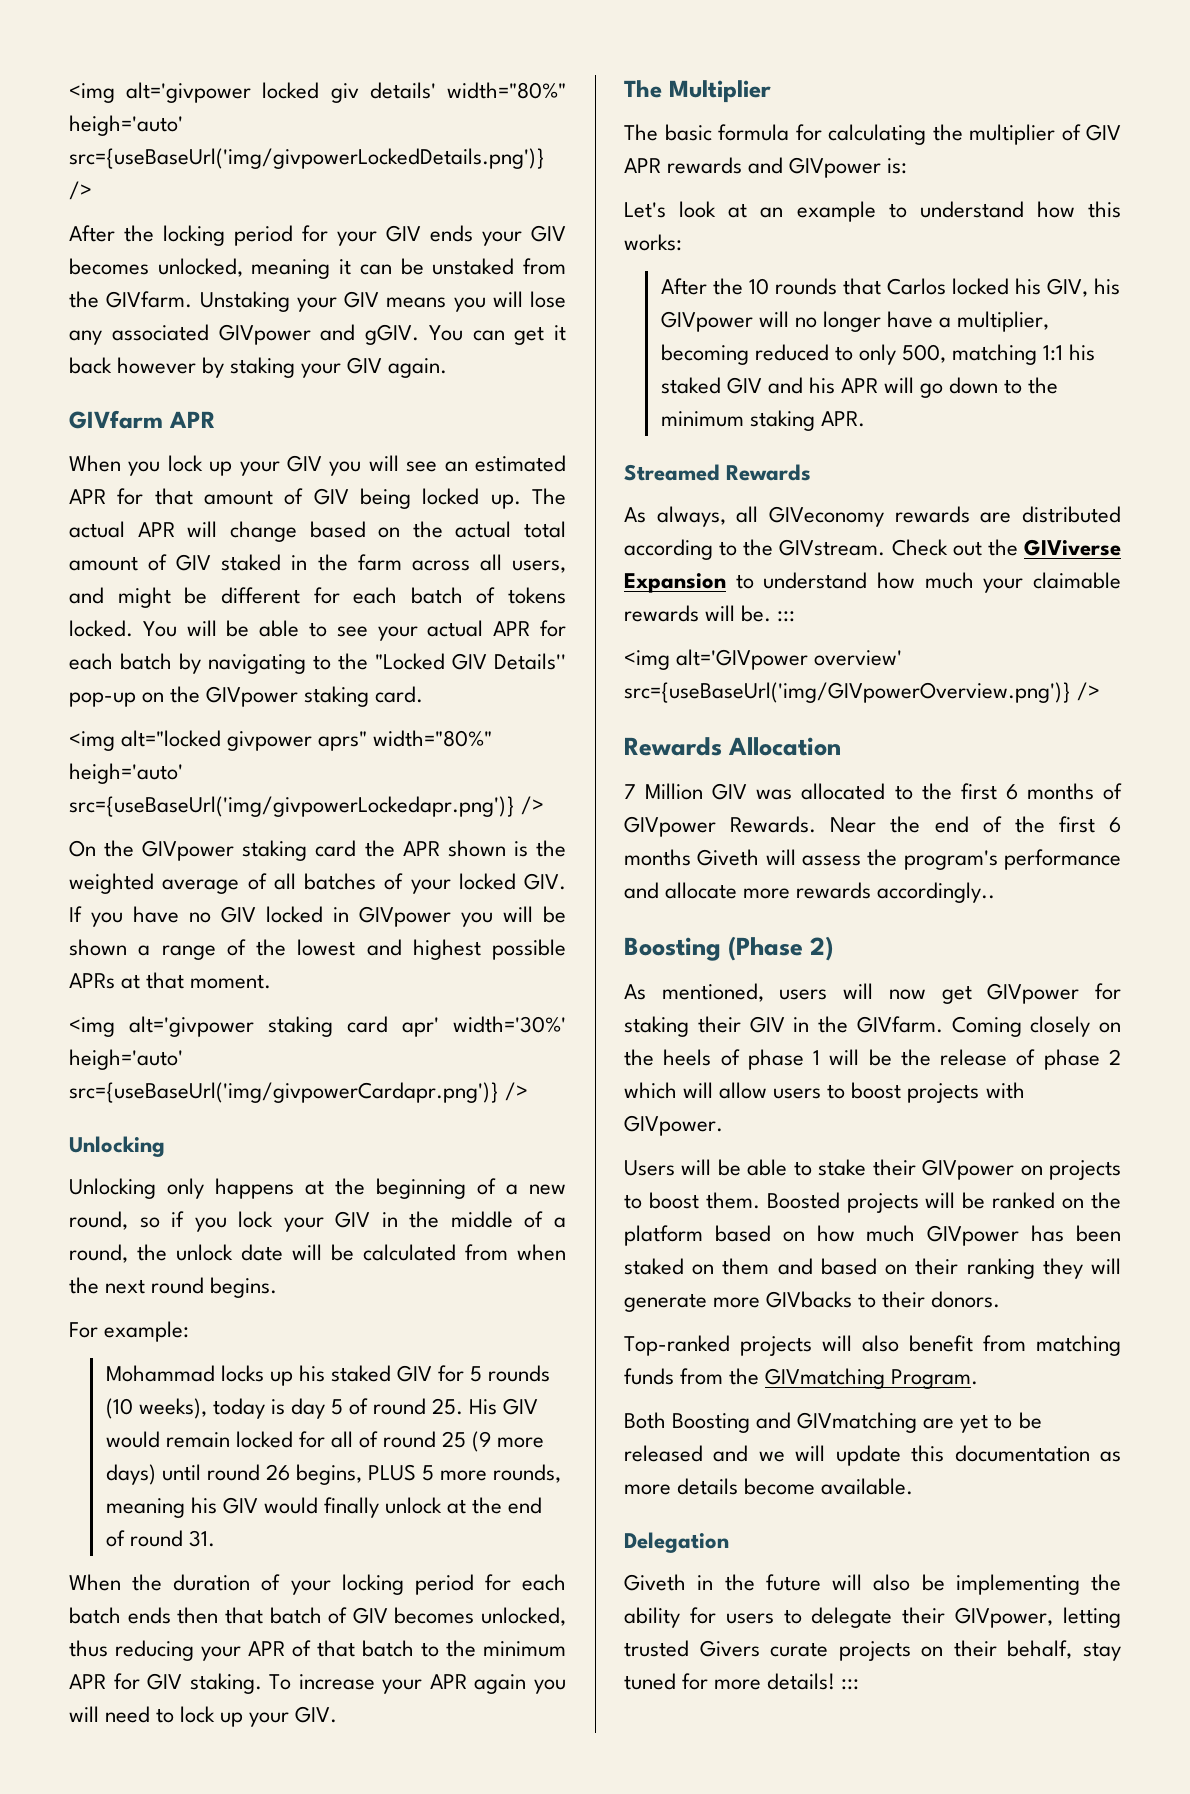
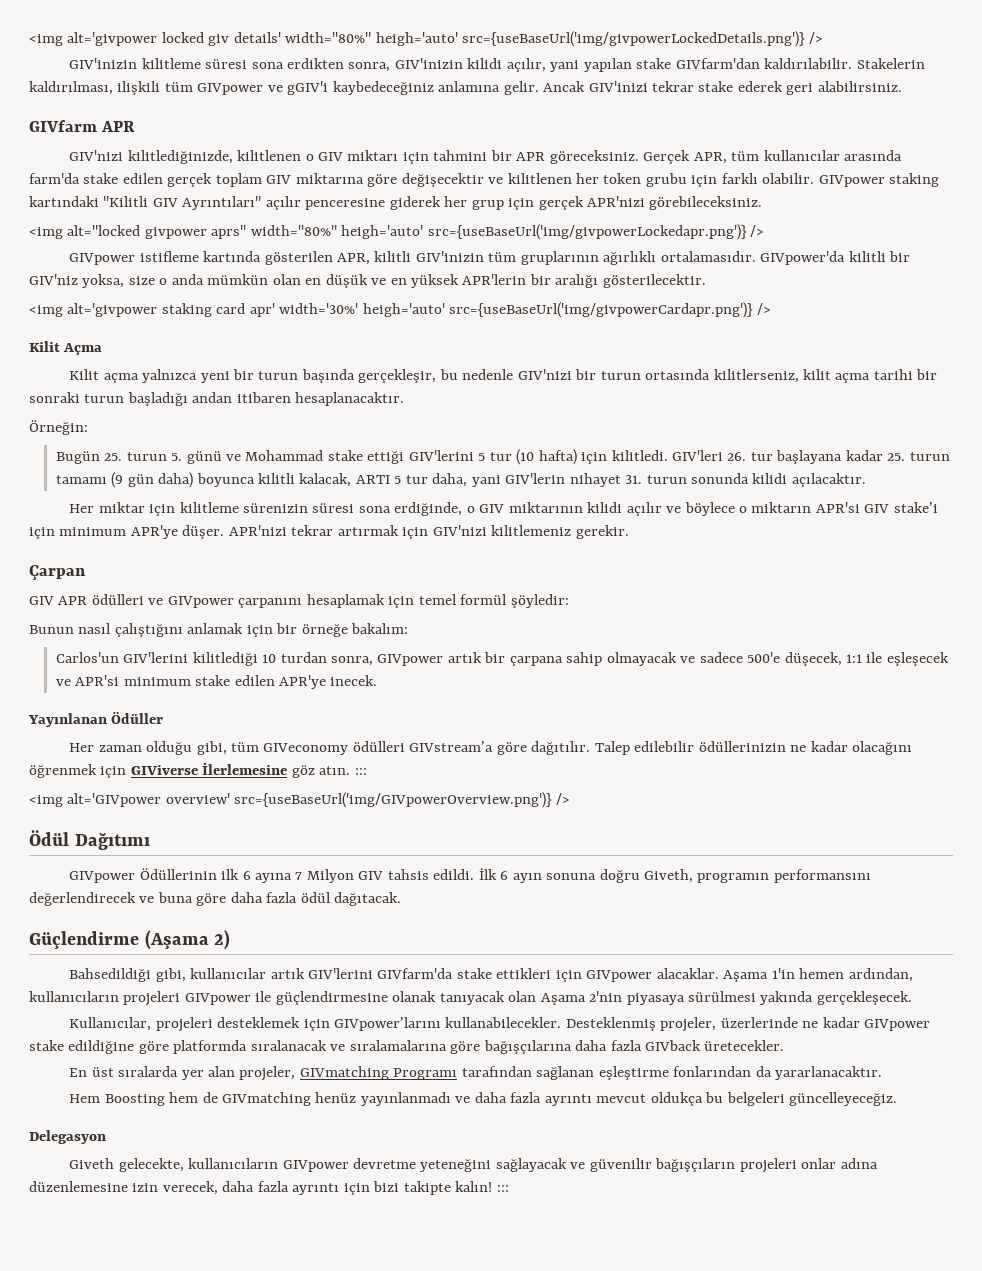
[69,225,566,246] [69,258,566,279] [69,291,566,312] [69,324,566,345] [69,357,448,378] [69,410,215,429] [69,455,566,476] [69,488,566,509] [69,521,566,542] [69,554,566,573] [69,587,566,608] [69,620,566,641] [69,653,566,674] [69,686,424,707] After the locking period for your GIV ends your GIV becomes unlocked, meaning it can be unstaked from the GIVfarm. Unstaking your GIV means you will lose any associated GIVpower and gGIV. You can get it back however by staking your GIV again. // GIVfarm APR // When you lock up your GIV you will see an estimated APR for that amount of GIV being locked up. The actual APR will change based on the actual total amount of GIV staked in the farm across all users, and might be different for each batch of tokens locked. You will be able to see your actual APR for each batch by navigating to the "Locked GIV Details'' pop-up on the GIVpower staking card. -> [69,58,925,72] [29,81,902,95] [29,120,135,132] [69,150,903,164] [29,173,940,187] [29,196,763,210] GIV'inizin kilitleme süresi sona erdikten sonra, GIV'inizin kilidi açılır, yani yapılan stake GIVfarm'dan kaldırılabilir. Stakelerin kaldırılması, ilişkili tüm GIVpower ve gGIV'i kaybedeceğiniz anlamına gelir. Ancak GIV'inizi tekrar stake ederek geri alabilirsiniz. // GIVfarm APR // GIV'nizi kilitlediğinizde, kilitlenen o GIV miktarı için tahmini bir APR göreceksiniz. Gerçek APR, tüm kullanıcılar arasında farm'da stake edilen gerçek toplam GIV miktarına göre değişecektir ve kilitlenen her token grubu için farklı olabilir. GIVpower staking kartındaki "Kilitli GIV Ayrıntıları" açılır penceresine giderek her grup için gerçek APR'nizi görebileceksiniz.
[69,840,566,861] [69,873,566,894] [69,906,566,927] [69,939,566,960] [69,972,272,989] On the GIVpower staking card the APR shown is the weighted average of all batches of your locked GIV. If you have no GIV locked in GIVpower you will be shown a range of the lowest and highest possible APRs at that moment. -> [69,251,911,265] [29,274,706,288] GIVpower istifleme kartında gösterilen APR, kilitli GIV'inizin tüm gruplarının ağırlıklı ortalamasıdır. GIVpower'da kilitli bir GIV'niz yoksa, size o anda mümkün olan en düşük ve en yüksek APR'lerin bir aralığı gösterilecektir.
[69,1136,165,1157] [69,1178,566,1199] [69,1211,567,1232] [69,1244,566,1263] [69,1277,278,1298] [69,1321,190,1342] [105,1365,551,1386] [105,1398,539,1419] [105,1431,545,1452] [105,1464,562,1485] [105,1497,543,1518] [105,1530,215,1547] [69,1574,566,1595] [69,1607,566,1626] [69,1640,566,1661] [69,1673,566,1694] [69,1706,338,1727] [624,80,771,103] [624,124,1121,145] [624,157,908,178] [624,201,1121,222] [624,234,682,251] [660,278,1121,297] [660,311,1050,332] [660,344,1096,365] [660,377,1059,398] [660,410,865,431] [624,464,812,481] [624,506,1121,527] [624,539,1121,560] [624,572,1121,593] [624,605,772,622] Unlocking // Unlocking only happens at the beginning of a new round, so if you lock your GIV in the middle of a round, the unlock date will be calculated from when the next round begins. // For example: // Mohammad locks up his staked GIV for 5 rounds (10 weeks), today is day 5 of round 25. His GIV would remain locked for all of round 25 (9 more days) until round 26 begins, PLUS 5 more rounds, meaning his GIV would finally unlock at the end of round 31. // When the duration of your locking period for each batch ends then that batch of GIV becomes unlocked, thus reducing your APR of that batch to the minimum APR for GIV staking. To increase your APR again you will need to lock up your GIV. // The Multiplier // The basic formula for calculating the multiplier of GIV APR rewards and GIVpower is: // Let's look at an example to understand how this works: // After the 10 rounds that Carlos locked his GIV, his GIVpower will no longer have a multiplier, becoming reduced to only 500, matching 1:1 his staked GIV and his APR will go down to the minimum staking APR. // Streamed Rewards // As always, all GIVeconomy rewards are distributed according to the GIVstream. Check out the GIViverse Expansion to understand how much your claimable rewards will be. -> [29,341,103,355] [69,369,938,383] [29,392,405,406] [29,420,88,435] [55,449,950,465] [55,472,866,488] [69,502,938,516] [29,525,629,539] [29,565,86,580] [29,594,569,608] [29,623,409,637] [55,652,949,666] [55,675,378,689] [28,711,164,727] [69,741,913,755] [29,762,351,778] Kilit Açma // Kilit açma yalnızca yeni bir turun başında gerçekleşir, bu nedenle GIV'nizi bir turun ortasında kilitlerseniz, kilit açma tarihi bir sonraki turun başladığı andan itibaren hesaplanacaktır. // Örneğin: // Bugün 25. turun 5. günü ve Mohammad stake ettiği GIV'lerini 5 tur (10 hafta) için kilitledi. GIV'leri 26. tur başlayana kadar 25. turun tamamı (9 gün daha) boyunca kilitli kalacak, ARTI 5 tur daha, yani GIV'lerin nihayet 31. turun sonunda kilidi açılacaktır. // Her miktar için kilitleme sürenizin süresi sona erdiğinde, o GIV miktarının kilidi açılır ve böylece o miktarın APR'si GIV stake’i için minimum APR'ye düşer. APR'nizi tekrar artırmak için GIV'nizi kilitlemeniz gerekir. // Çarpan // GIV APR ödülleri ve GIVpower çarpanını hesaplamak için temel formül şöyledir: // Bunun nasıl çalıştığını anlamak için bir örneğe bakalım: // Carlos'un GIV'lerini kilitlediği 10 turdan sonra, GIVpower artık bir çarpana sahip olmayacak ve sadece 500'e düşecek, 1:1 ile eşleşecek ve APR'si minimum stake edilen APR'ye inecek. // Yayınlanan Ödüller // Her zaman olduğu gibi, tüm GIVeconomy ödülleri GIVstream’a göre dağıtılır. Talep edilebilir ödüllerinizin ne kadar olacağını öğrenmek için GIViverse İlerlemesine göz atın.
[624,737,842,756] [624,783,1122,800] [624,816,1121,837] [624,849,1121,870] [624,882,996,903] [624,936,834,961] [624,983,1121,1004] [624,1016,1121,1037] [624,1049,1121,1070] [624,1082,1025,1103] [624,1115,723,1136] [624,1159,1121,1180] [624,1192,1121,1213] [624,1225,1121,1246] [624,1258,1121,1279] [624,1291,1001,1312] [624,1335,1121,1356] [624,1368,979,1389] [624,1412,1042,1433] [624,1445,1121,1466] [624,1478,914,1495] [624,1532,729,1553] [624,1574,1121,1595] [624,1607,1121,1628] [624,1640,1121,1661] [624,1673,836,1690] Rewards Allocation // 7 Million GIV was allocated to the first 6 months of GIVpower Rewards. Near the end of the first 6 months Giveth will assess the program's performance and allocate more rewards accordingly.. // Boosting (Phase 2) // As mentioned, users will now get GIVpower for staking their GIV in the GIVfarm. Coming closely on the heels of phase 1 will be the release of phase 2 which will allow users to boost projects with GIVpower. // Users will be able to stake their GIVpower on projects to boost them. Boosted projects will be ranked on the platform based on how much GIVpower has been staked on them and based on their ranking they will generate more GIVbacks to their donors. // Top-ranked projects will also benefit from matching funds from the GIVmatching Program. // Both Boosting and GIVmatching are yet to be released and we will update this documentation as more details become available. // Delegation // Giveth in the future will also be implementing the ability for users to delegate their GIVpower, letting trusted Givers curate projects on their behalf, stay tuned for more details! -> [29,830,150,850] [69,868,871,883] [29,892,402,906] [29,930,231,950] [69,968,913,982] [29,991,912,1006] [69,1017,931,1032] [29,1040,785,1054] [69,1066,883,1081] [69,1092,898,1106] [29,1130,106,1144] [69,1158,878,1173] [29,1181,493,1195] Ödül Dağıtımı // GIVpower Ödüllerinin ilk 6 ayına 7 Milyon GIV tahsis edildi. İlk 6 ayın sonuna doğru Giveth, programın performansını değerlendirecek ve buna göre daha fazla ödül dağıtacak. // Güçlendirme (Aşama 2) // Bahsedildiği gibi, kullanıcılar artık GIV'lerini GIVfarm'da stake ettikleri için GIVpower alacaklar. Aşama 1'in hemen ardından, kullanıcıların projeleri GIVpower ile güçlendirmesine olanak tanıyacak olan Aşama 2'nin piyasaya sürülmesi yakında gerçekleşecek. // Kullanıcılar, projeleri desteklemek için GIVpower’larını kullanabilecekler. Desteklenmiş projeler, üzerlerinde ne kadar GIVpower stake edildiğine göre platformda sıralanacak ve sıralamalarına göre bağışçılarına daha fazla GIVback üretecekler. // En üst sıralarda yer alan projeler, GIVmatching Programı tarafından sağlanan eşleştirme fonlarından da yararlanacaktır. // Hem Boosting hem de GIVmatching henüz yayınlanmadı ve daha fazla ayrıntı mevcut oldukça bu belgeleri güncelleyeceğiz. // Delegasyon // Giveth gelecekte, kullanıcıların GIVpower devretme yeteneğini sağlayacak ve güvenilir bağışçıların projeleri onlar adına düzenlemesine izin verecek, daha fazla ayrıntı için bizi takipte kalın!

